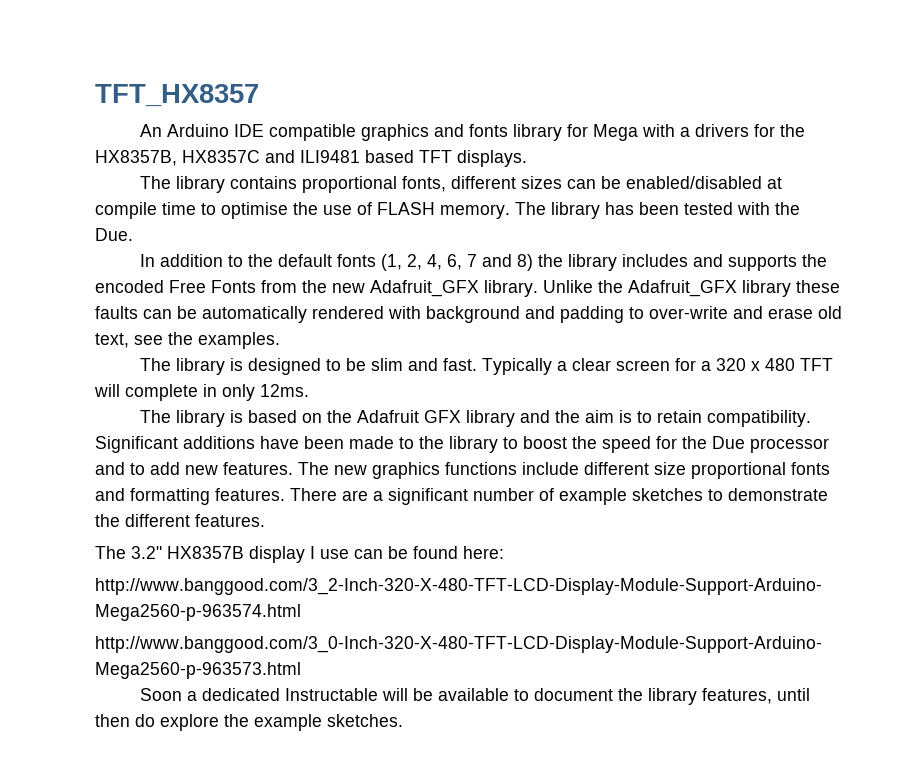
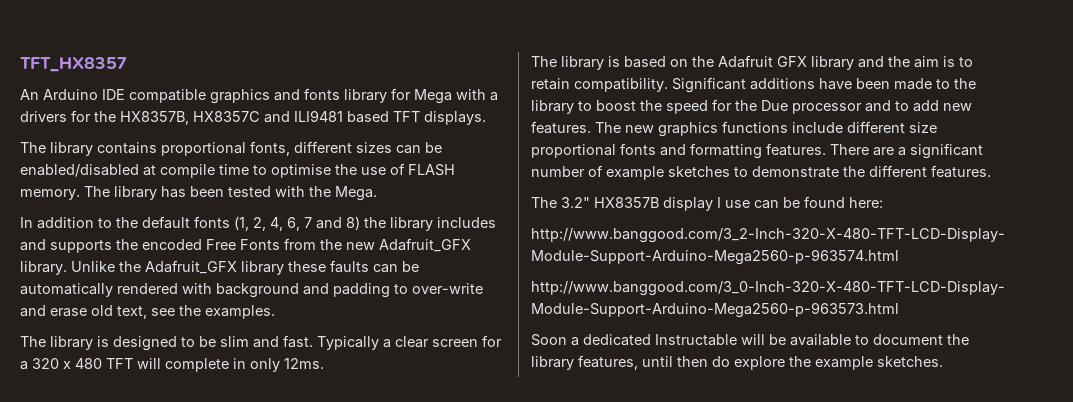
[95,228,133,241] Due. -> [335,186,377,201] Mega.

